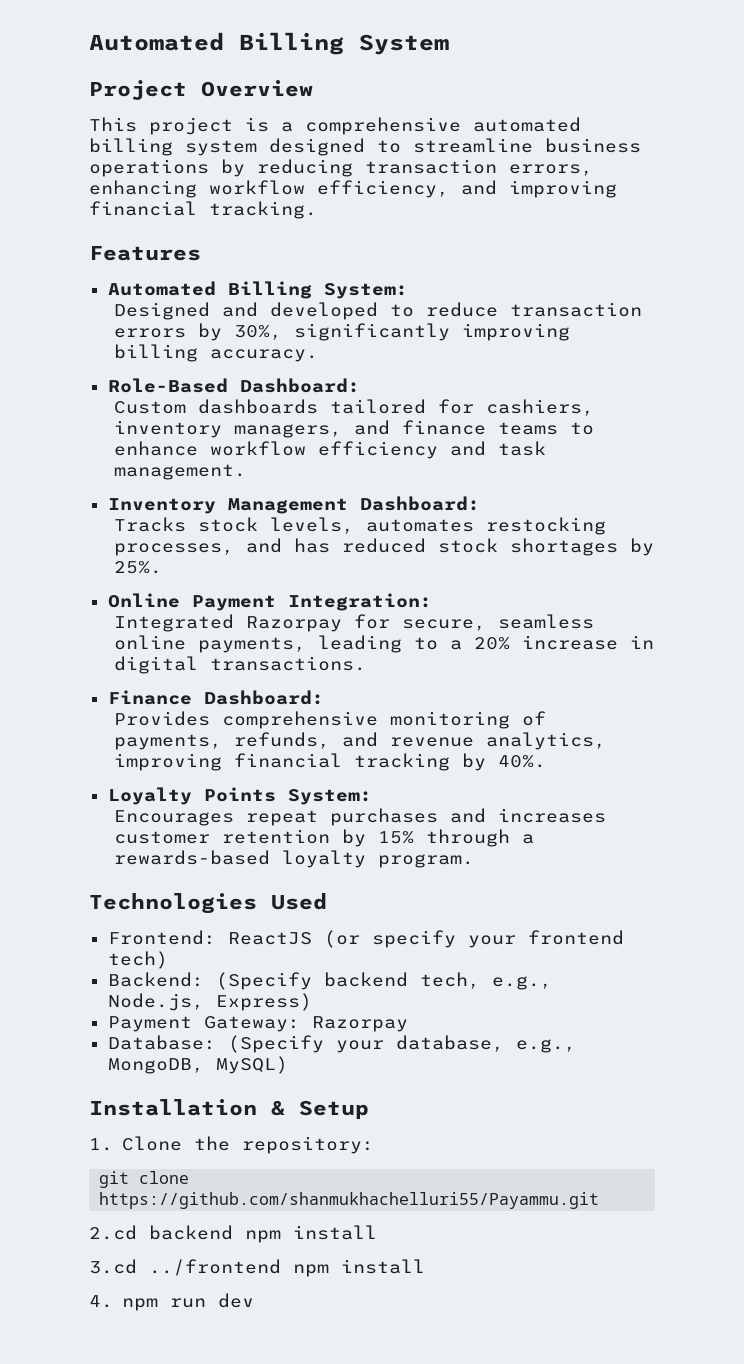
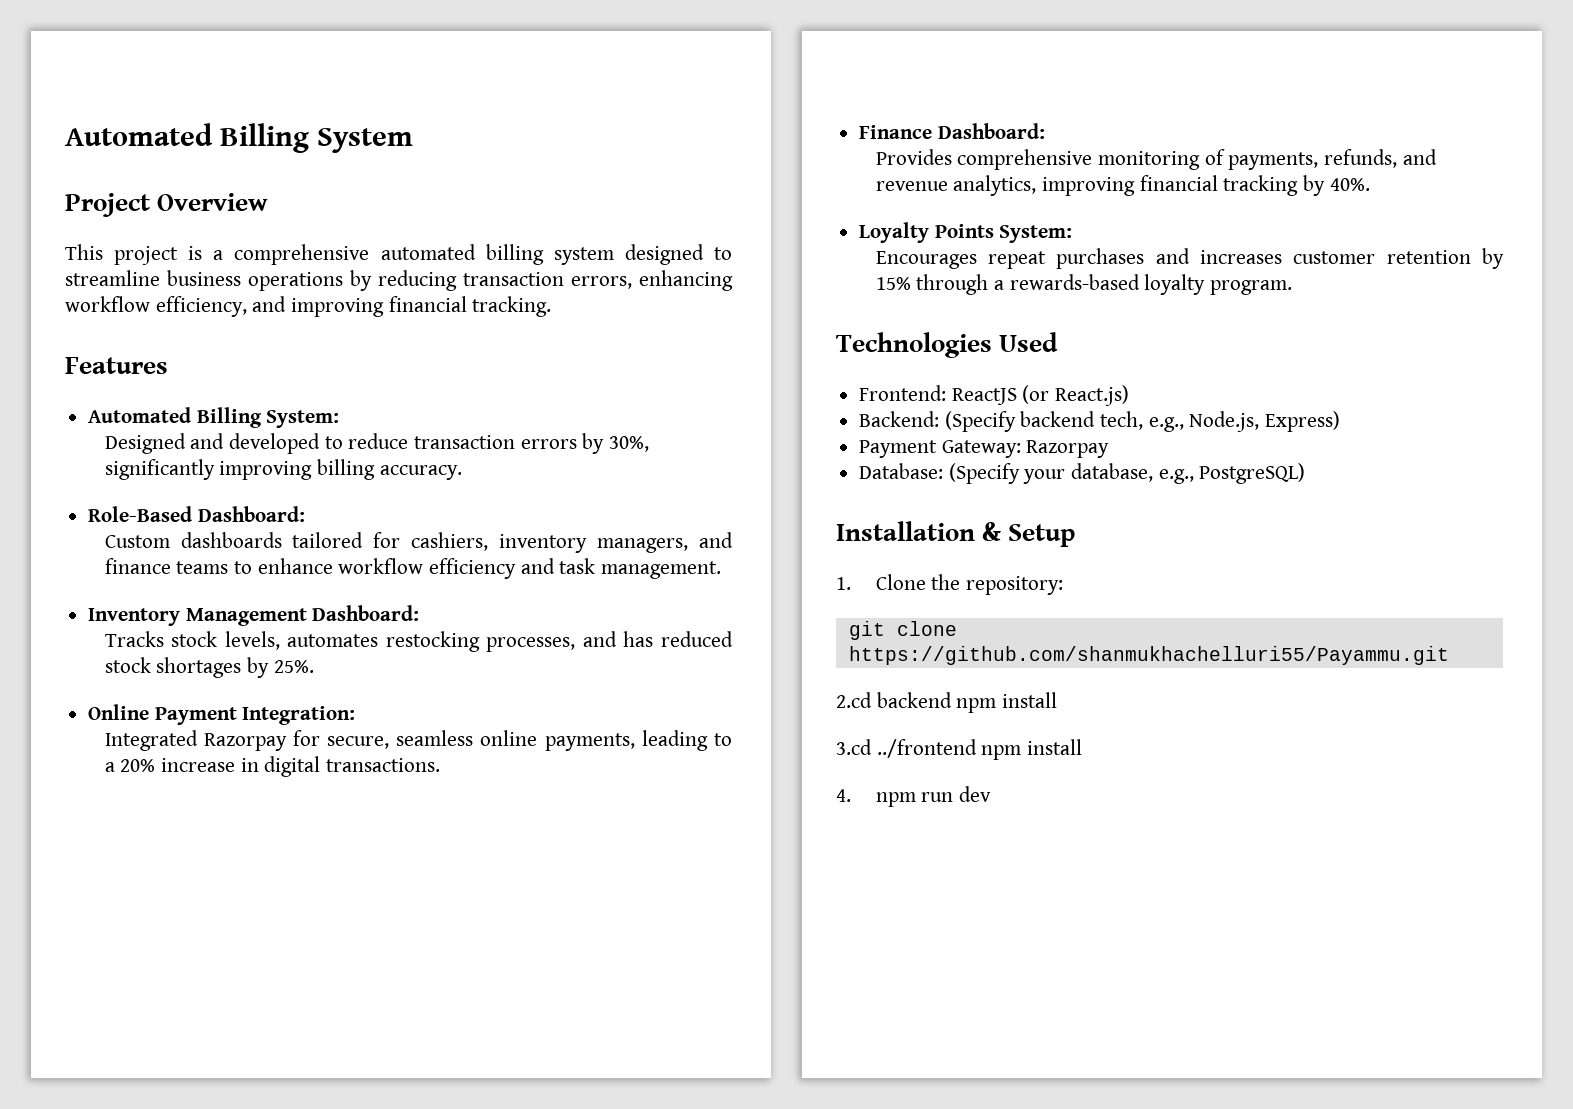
[371,930,624,948] [107,951,168,969] specify your frontend tech) -> [1055,385,1130,406] React.js)
[107,1056,288,1074] MongoDB, MySQL) -> [1199,463,1306,484] PostgreSQL)

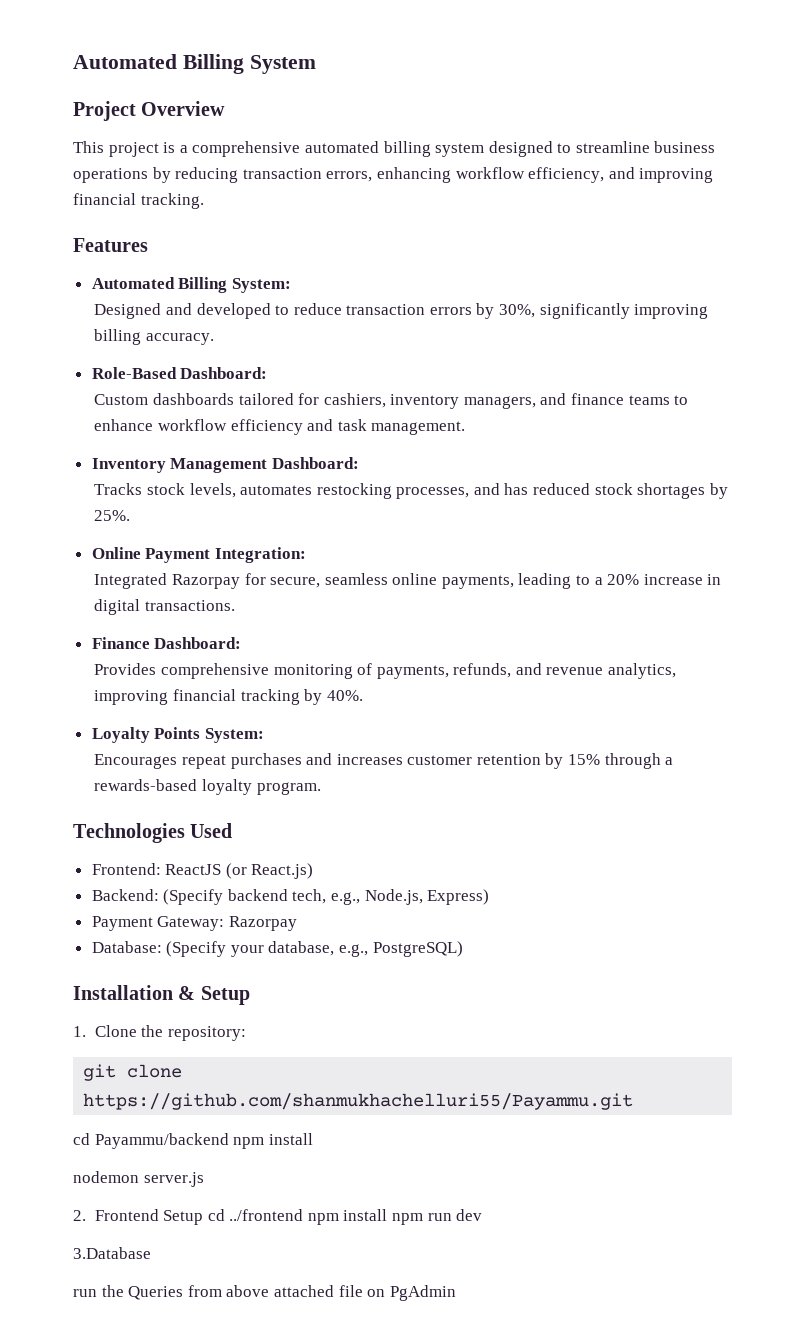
[836,692,1058,713] [836,739,872,755] 2.cd backend npm install // 3.cd -> [73,1133,313,1149] [73,1171,204,1187] [73,1209,225,1225] cd Payammu/backend npm install // nodemon server.js // 2. Frontend Setup cd
[836,789,851,802] // 4. -> (388, 1215) none
(991, 794) none -> [73,1247,151,1259] [73,1285,456,1301] // 3.Database // run the Queries from above attached file on PgAdmin

